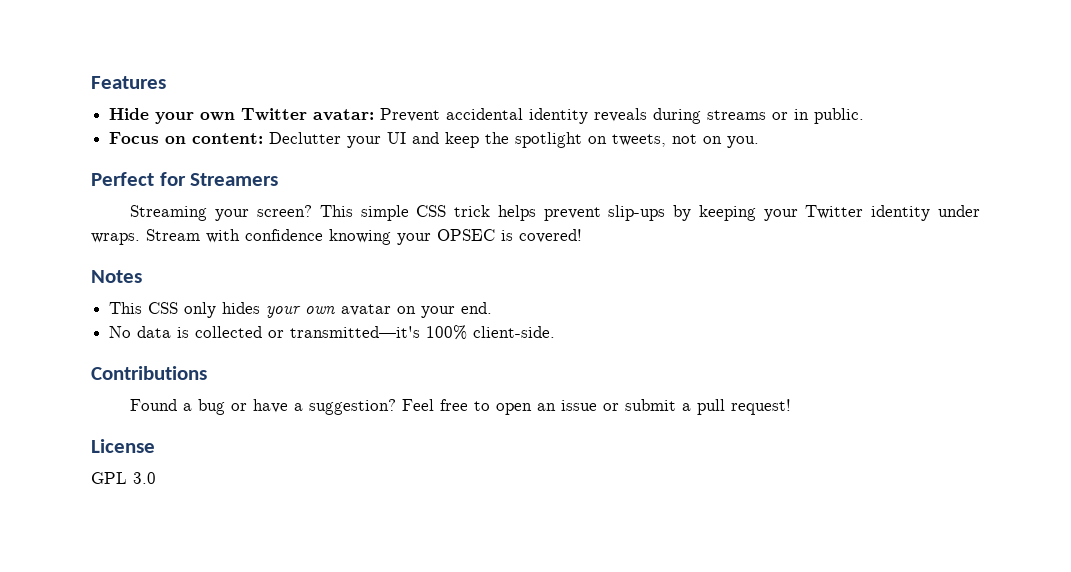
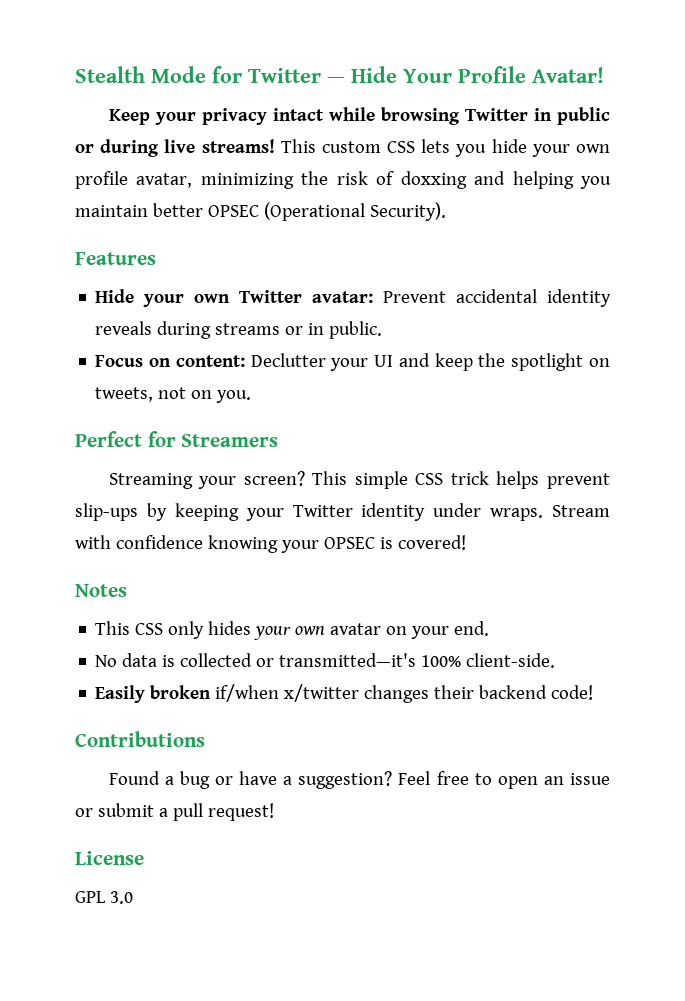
(91, 82) none -> [75,66,604,83] [108,107,610,125] [75,139,610,157] [75,171,611,189] [75,202,446,221] Stealth Mode for Twitter — Hide Your Profile Avatar! // Keep your privacy intact while browsing Twitter in public or during live streams! This custom CSS lets you hide your own profile avatar, minimizing the risk of doxxing and helping you maintain better OPSEC (Operational Security). //
(556, 332) none -> [95,684,594,703] // Easily broken if/when x/twitter changes their backend code!

